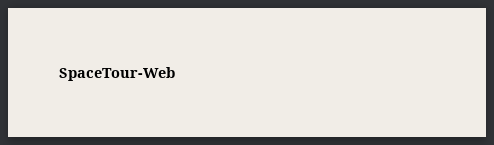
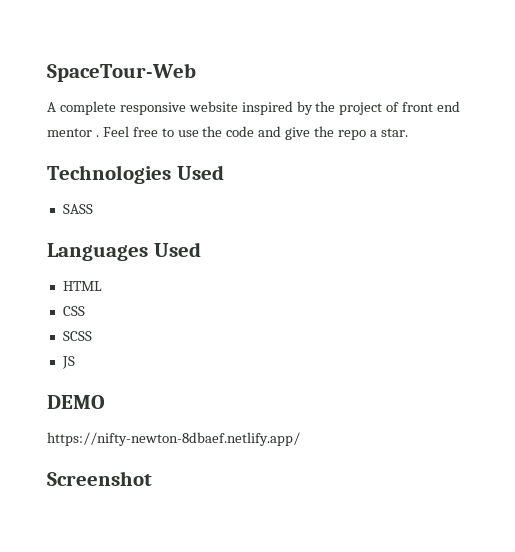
(175, 74) none -> [47,101,461,115] [47,126,408,140] [47,165,224,184] [62,204,93,214] [47,242,201,261] [62,281,102,291] [62,306,85,316] [62,331,92,341] [61,356,75,369] [47,395,105,409] [47,432,300,446] [47,471,152,486] // A complete responsive website inspired by the project of front end mentor . Feel free to use the code and give the repo a star. // Technologies Used // SASS // Languages Used // HTML // CSS // SCSS // JS // DEMO // https://nifty-newton-8dbaef.netlify.app/ // Screenshot

